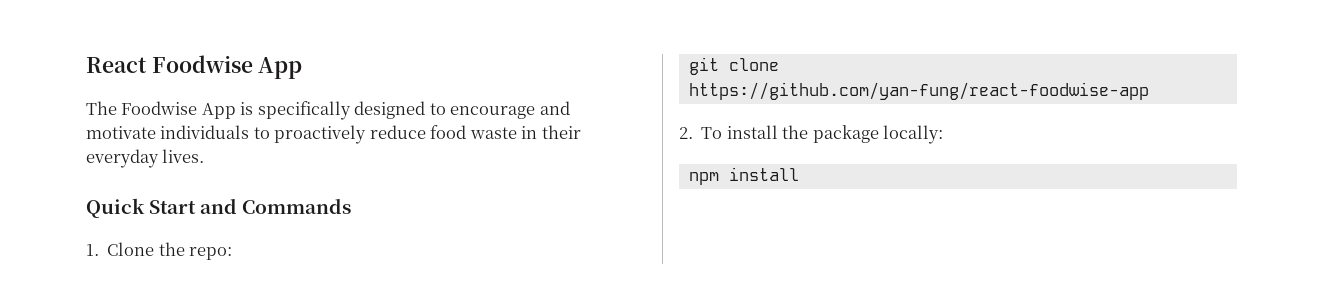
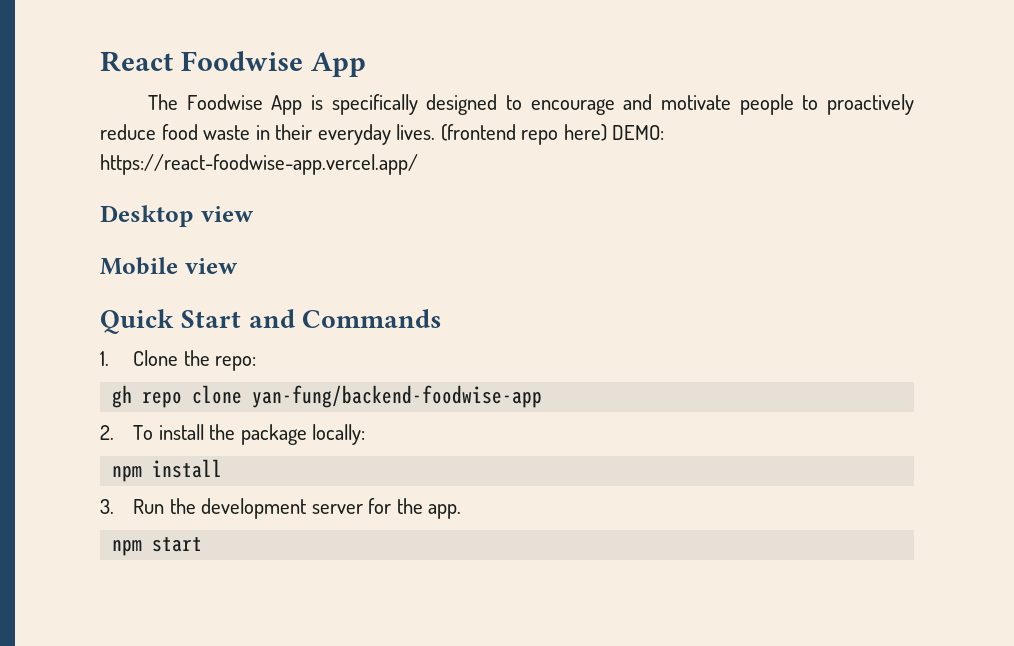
[160,125,250,139] individuals -> [739,94,794,115] people
(205, 156) none -> [440,124,665,145] [100,154,418,175] [100,205,254,227] [100,257,238,275] (frontend repo here) DEMO: https://react-foodwise-app.vercel.app/ // Desktop view // Mobile view
[688,57,779,75] [688,82,1149,100] git clone https://github.com/yan-fung/react-foodwise-app -> [112,385,543,408] gh repo clone yan-fung/backend-foodwise-app
(799, 174) none -> [100,498,462,519] [112,537,203,556] // 3. Run the development server for the app. // npm start

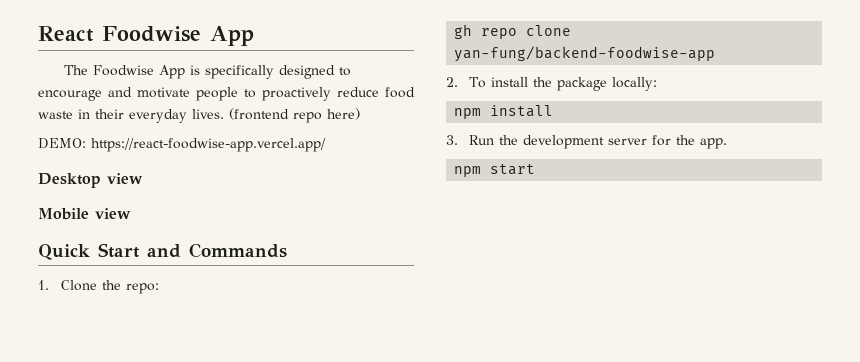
(607, 132) none -> (360, 114) //

